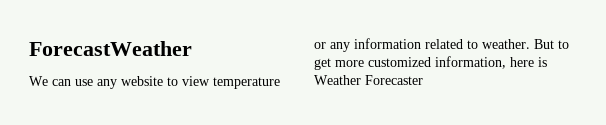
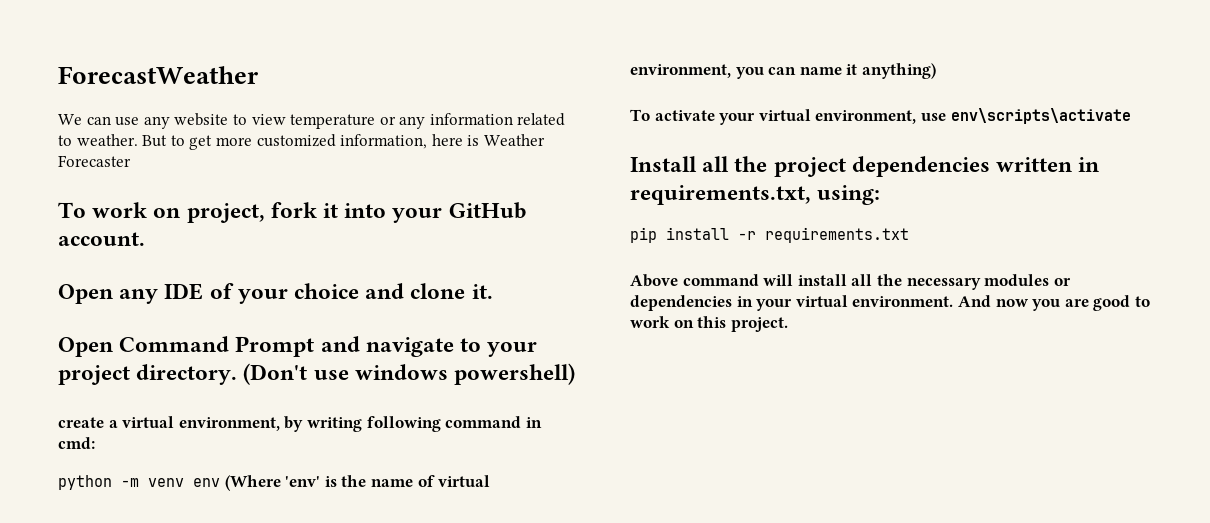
(423, 80) none -> [58,202,526,223] [58,232,145,246] [58,283,493,304] [58,336,538,357] [58,363,576,385] [58,416,542,432] [58,437,95,449] [58,475,491,491] [630,63,936,79] [630,108,1131,125] [630,156,1100,177] [630,185,881,205] [630,227,909,243] [630,274,1071,290] [630,295,1150,311] [630,316,788,332] // To work on project, fork it into your GitHub account. // Open any IDE of your choice and clone it. // Open Command Prompt and navigate to your project directory. (Don't use windows powershell) // create a virtual environment, by writing following command in cmd: // python -m venv env (Where 'env' is the name of virtual environment, you can name it anything) // To activate your virtual environment, use env\scripts\activate // Install all the project dependencies written in requirements.txt, using: // pip install -r requirements.txt // Above command will install all the necessary modules or dependencies in your virtual environment. And now you are good to work on this project.

